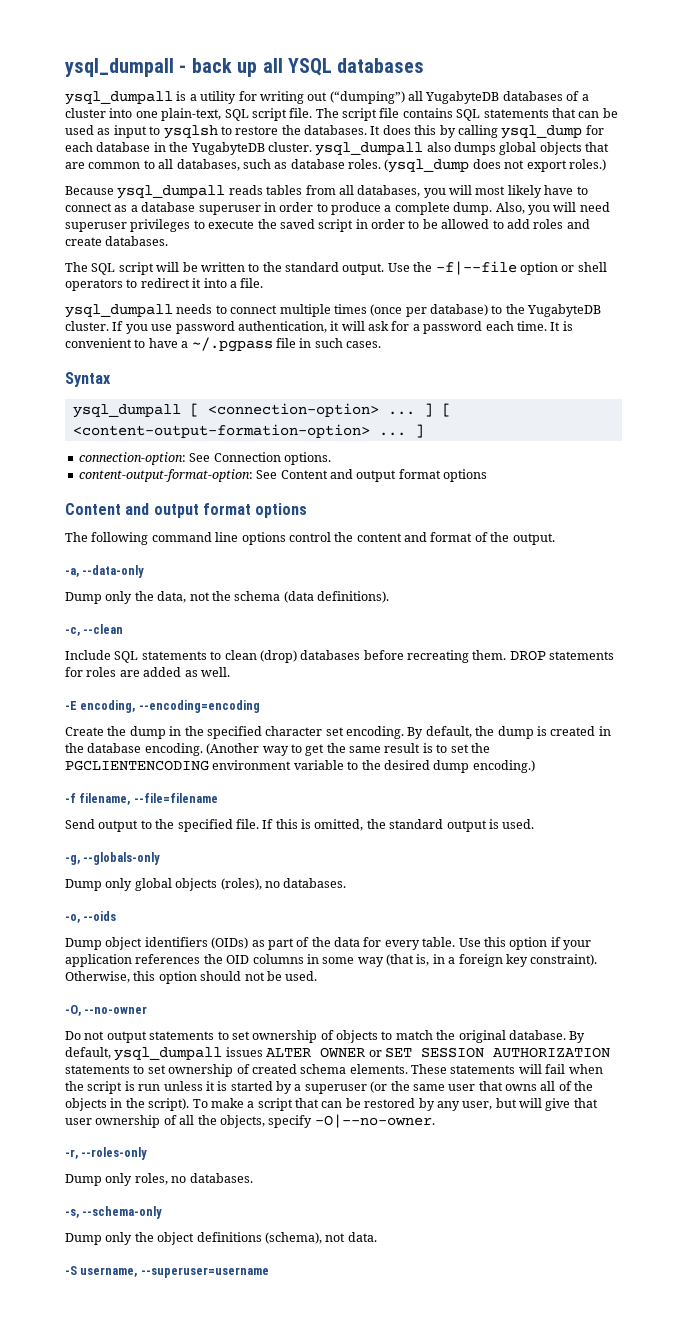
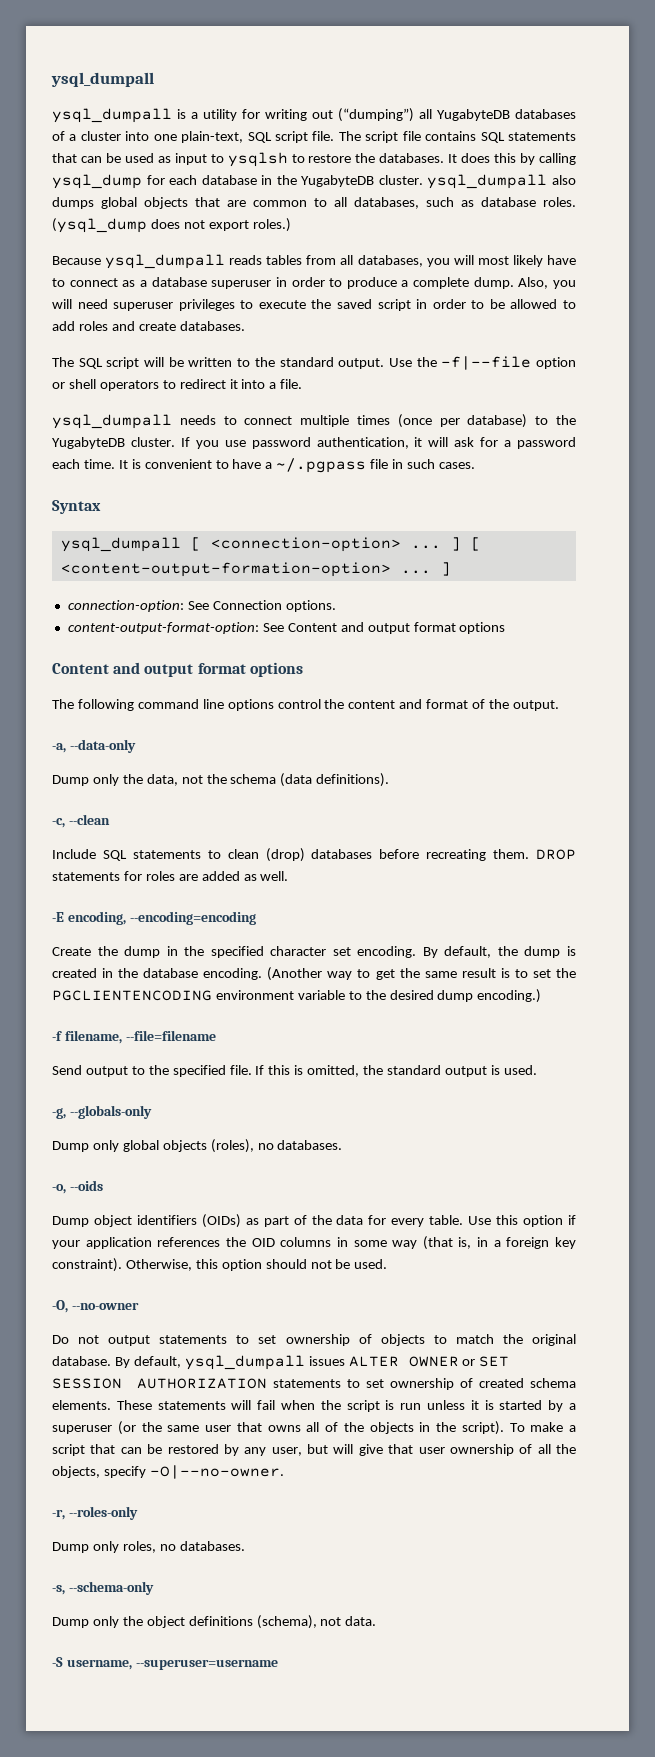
[64,58,425,77] ysql_dumpall - back up all YSQL databases -> [51,72,154,87] ysql_dumpall

